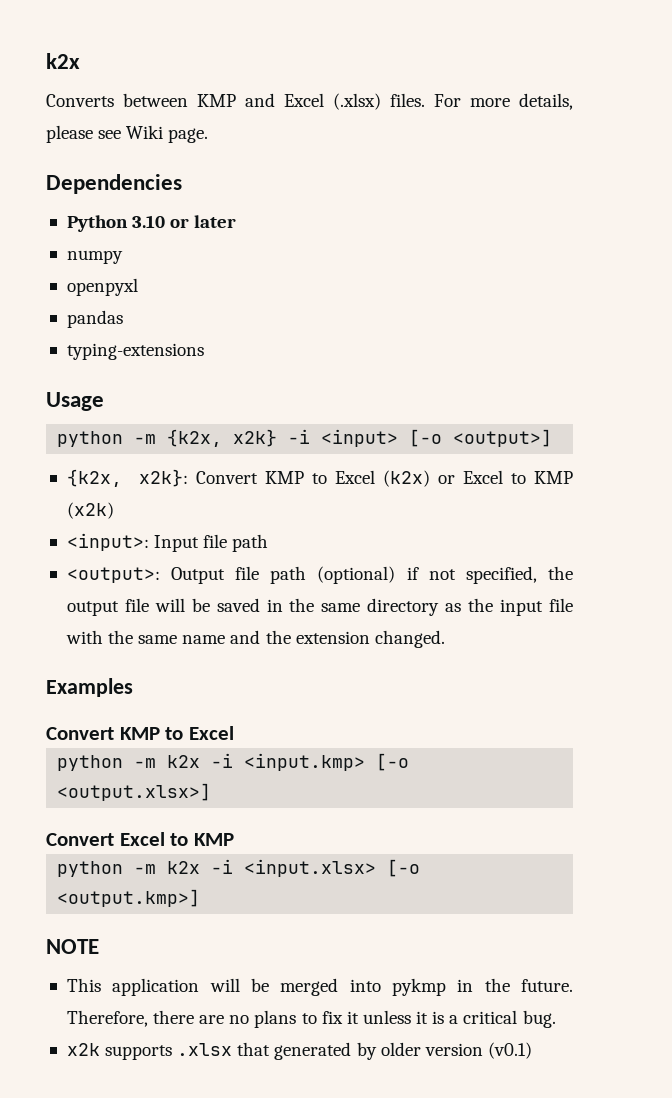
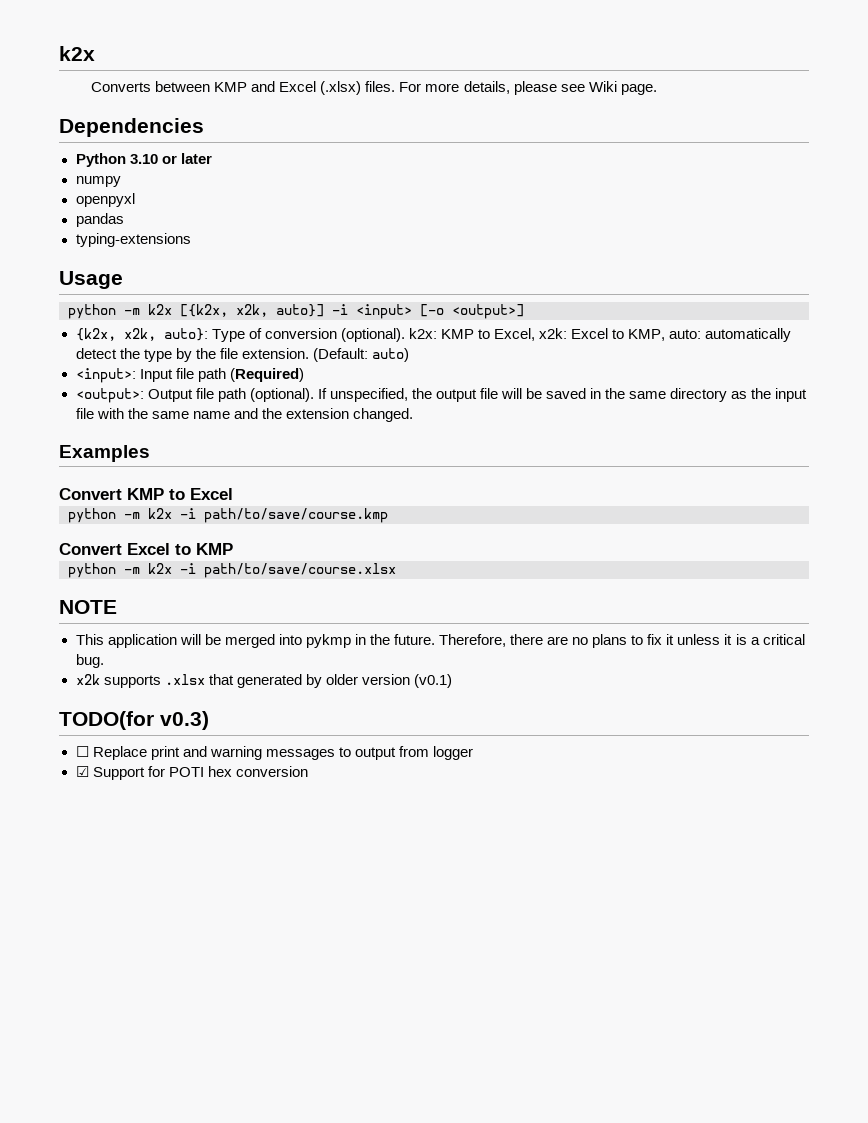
[167,429,278,447] {k2x, x2k} -> [148,304,324,317] k2x [{k2x, x2k, auto}]
[139,469,574,487] [66,502,114,519] x2k}: Convert KMP to Excel (k2x) or Excel to KMP (x2k) -> [123,328,792,342] [75,348,409,362] x2k, auto}: Type of conversion (optional). k2x: KMP to Excel, x2k: Excel to KMP, auto: automatically detect the type by the file extension. (Default: auto)
(269, 543) none -> [229,368,304,382] (Required)
[317,566,537,584] (optional) if not specified, -> [249,388,408,402] (optional). If unspecified,
[244,753,410,771] [57,783,212,801] <input.kmp> [-o <output.xlsx>] -> [204,508,388,523] path/to/save/course.kmp
[244,859,421,877] [57,889,201,907] <input.xlsx> [-o <output.kmp>] -> [204,563,396,578] path/to/save/course.xlsx
(532, 1050) none -> [59,711,209,730] [75,746,473,760] [75,766,308,780] // TODO(for v0.3) // ☐ Replace print and warning messages to output from logger // ☑ Support for POTI hex conversion

